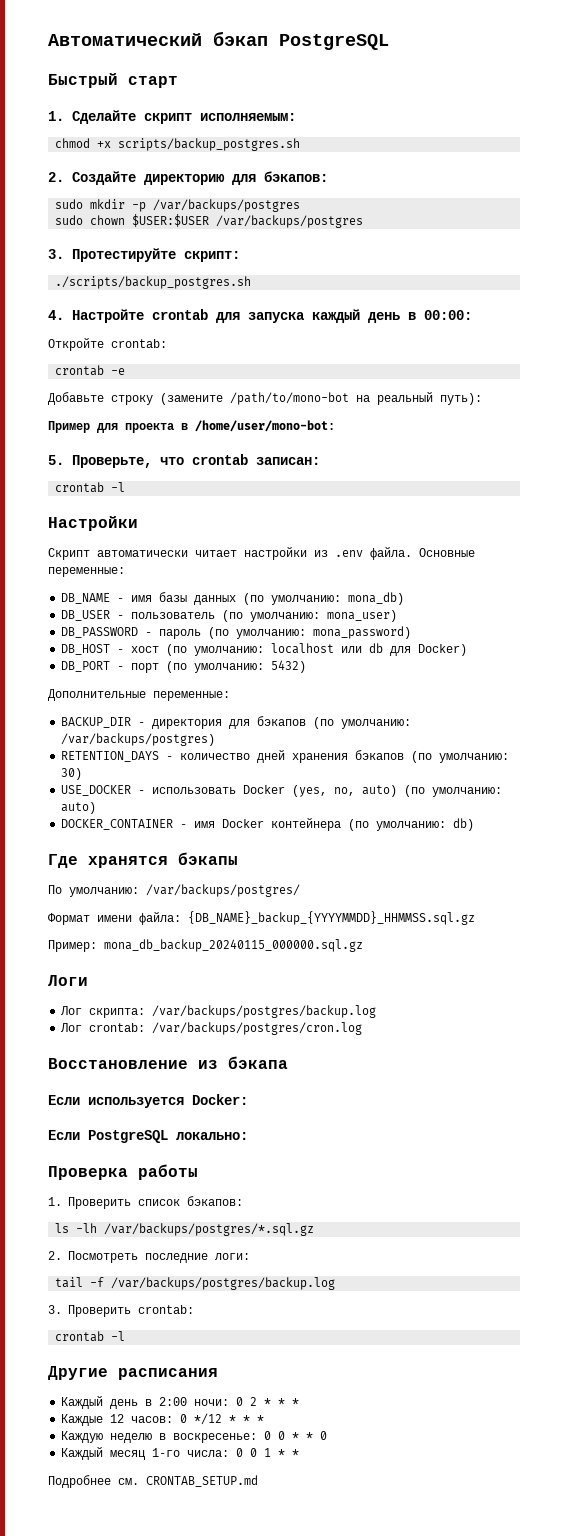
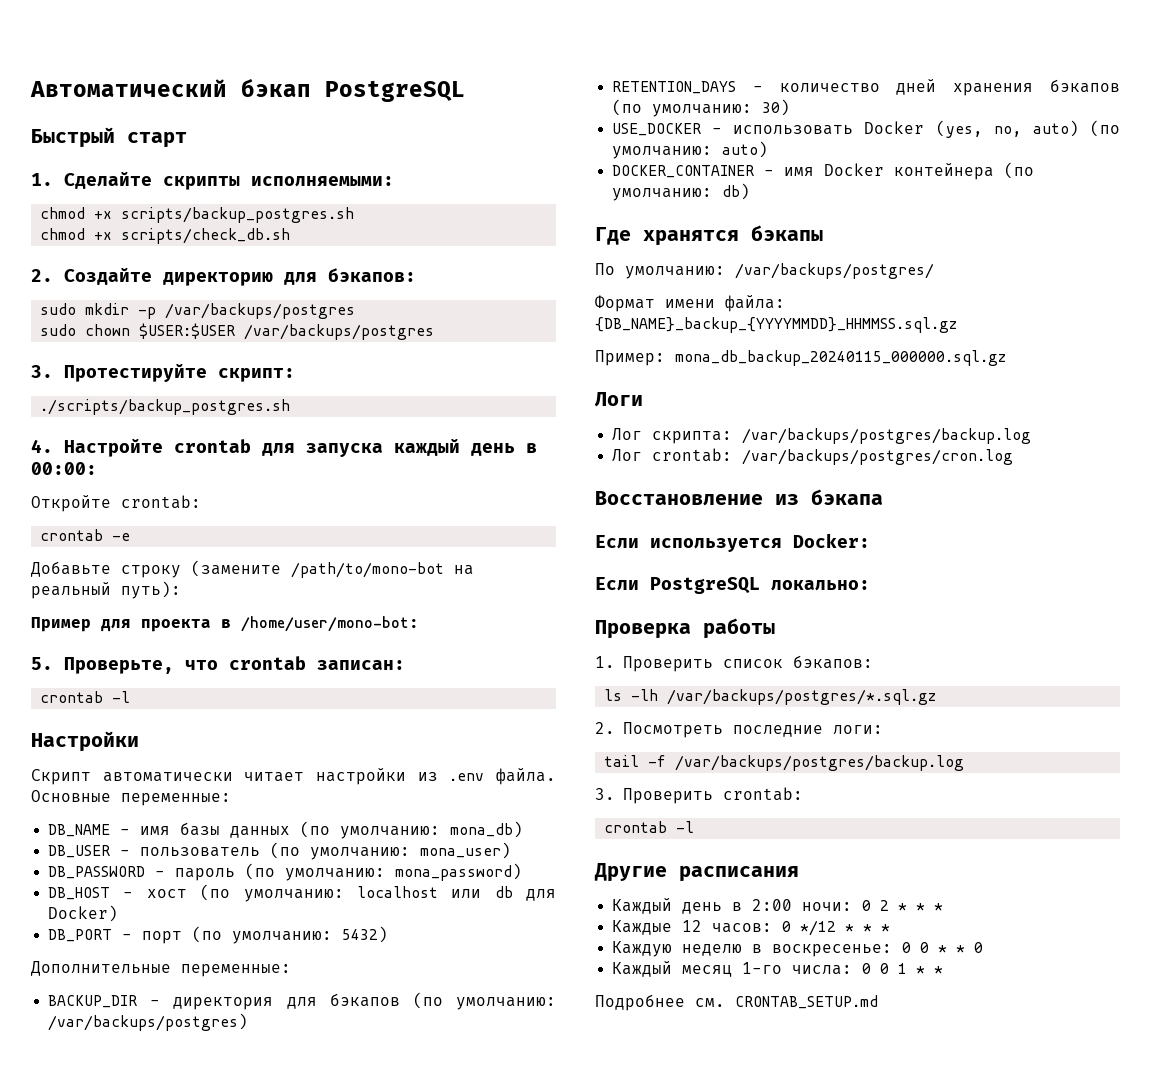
[144,113,296,124] скрипт исполняемым: -> [163,176,394,190] скрипты исполняемыми:
(301, 144) none -> [40,228,291,244] // chmod +x scripts/check_db.sh

